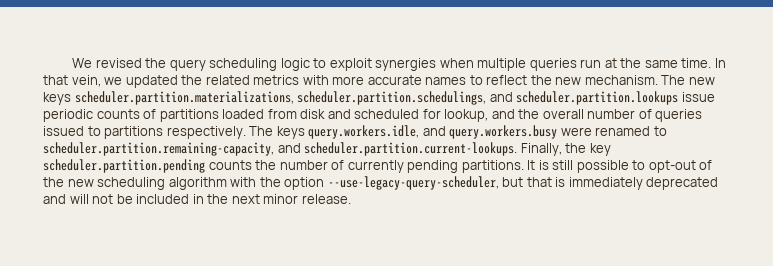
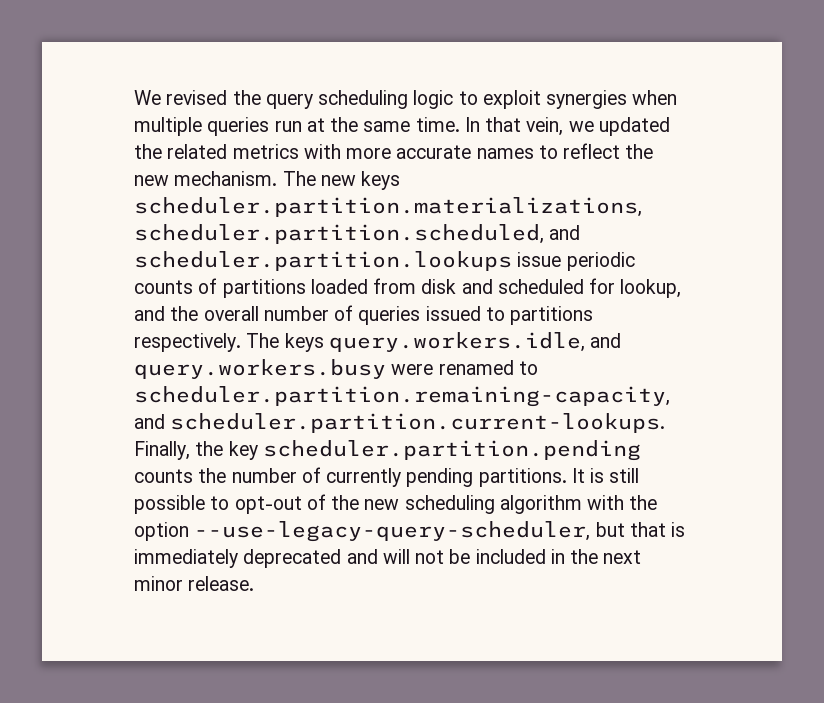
[297,91,487,105] scheduler.partition.schedulings, -> [134,224,544,244] scheduler.partition.scheduled,

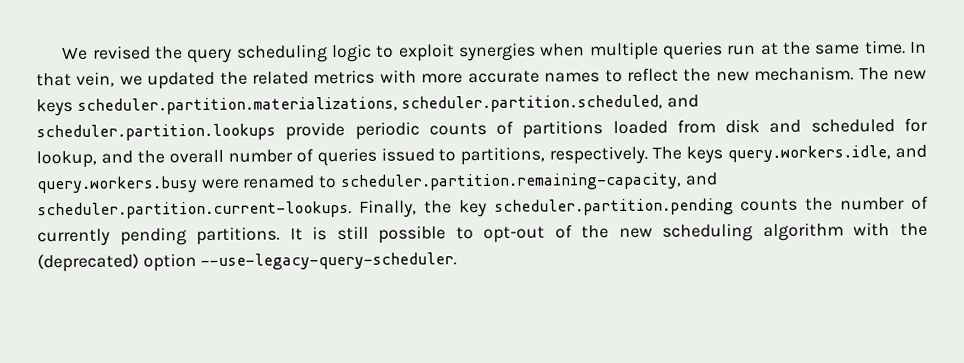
[517,252,562,267] issue -> [285,121,346,141] provide
[510,306,594,325] partitions -> [460,146,546,166] partitions,
[134,521,686,542] [134,549,642,568] [134,576,255,591] option --use-legacy-query-scheduler, but that is immediately deprecated and will not be included in the next minor release. -> [37,252,458,273] (deprecated) option --use-legacy-query-scheduler.

